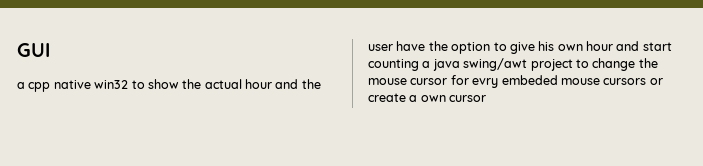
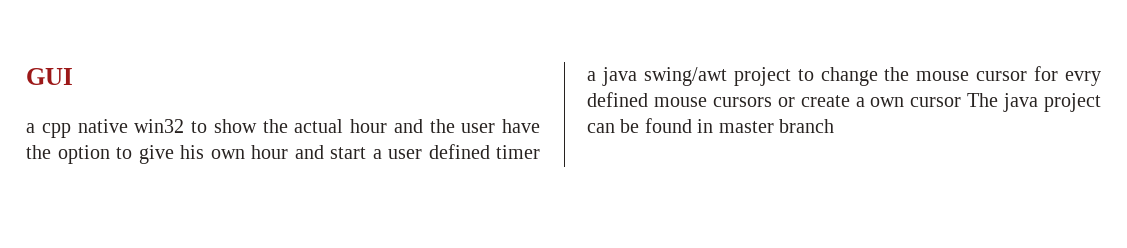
[368,59,419,71] counting -> [372,144,540,159] a user defined timer
[501,75,558,85] embeded -> [587,92,648,107] defined
(487, 98) none -> [967,93,1101,112] [587,118,834,133] The java project can be found in master branch

